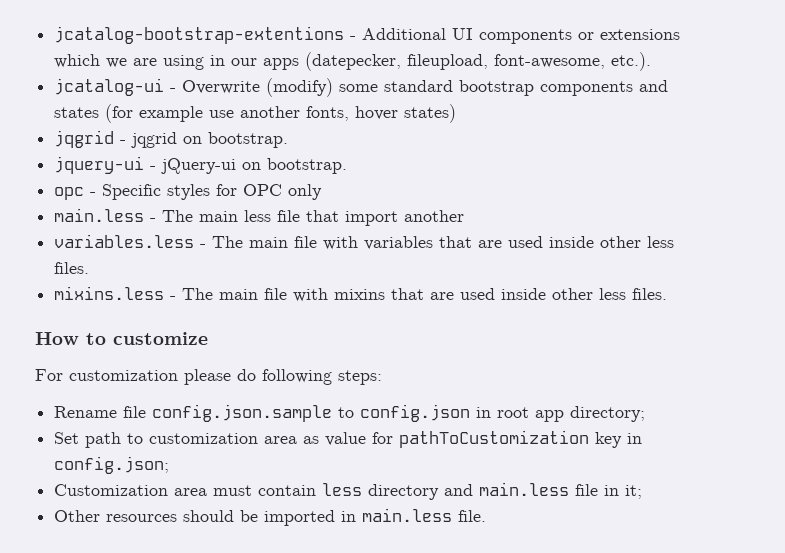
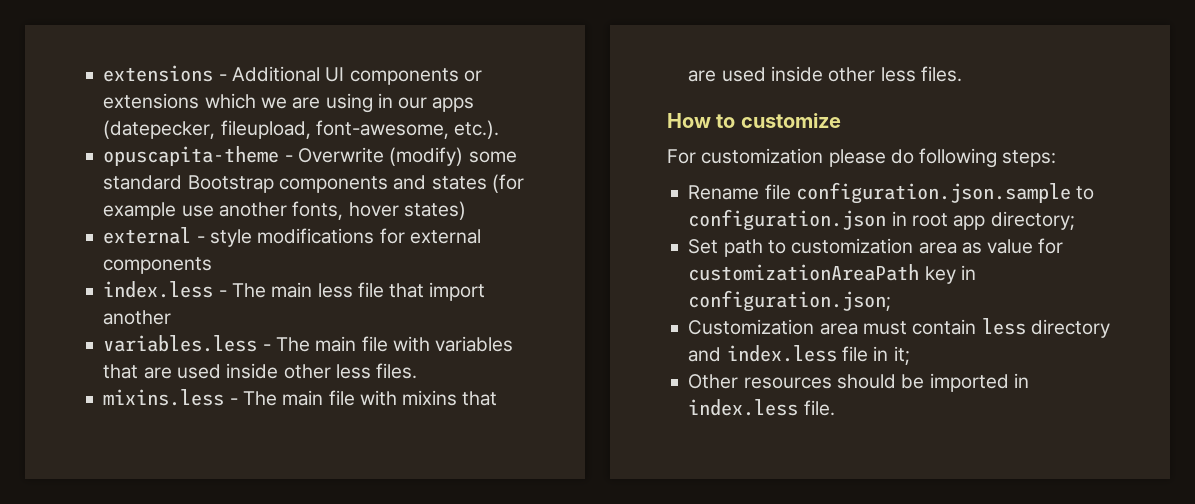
[54,26,345,44] jcatalog-bootstrap-extentions -> [103,65,214,82] extensions
[54,78,165,96] jcatalog-ui -> [103,146,280,166] opuscapita-theme
[459,80,535,96] bootstrap -> [187,175,274,193] Bootstrap
[54,130,289,148] [54,156,348,174] [54,184,323,200] [54,208,145,222] jqgrid - jqgrid on bootstrap. // jquery-ui - jQuery-ui on bootstrap. // opc - Specific styles for OPC only // main.less -> [103,227,481,247] [103,257,213,274] [103,281,214,298] external - style modifications for external components // index.less
[152,404,471,422] config.json.sample to config.json -> [795,182,1095,204] [688,209,887,231] configuration.json.sample to configuration.json
[399,430,590,448] pathToCustomization -> [688,264,920,281] customizationAreaPath
[54,456,170,474] config.json; -> [688,290,892,312] configuration.json;
[479,482,570,496] main.less -> [726,345,837,362] index.less
[362,508,453,522] main.less -> [688,399,799,416] index.less

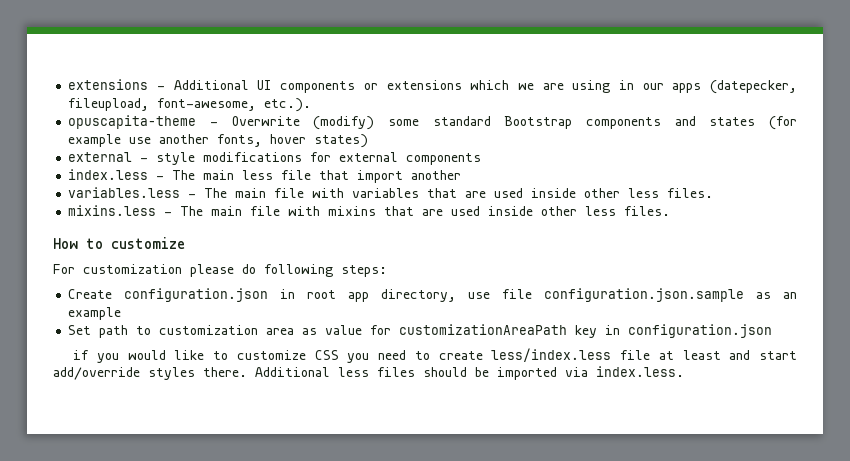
[688,182,1095,204] [688,209,1075,231] Rename file configuration.json.sample to configuration.json in root app directory; -> [68,288,797,302] [68,307,122,320] Create configuration.json in root app directory, use file configuration.json.sample as an example
[688,290,892,312] [688,318,1110,338] [688,345,910,365] [688,373,1029,392] [688,399,835,416] configuration.json; // Customization area must contain less directory and index.less file in it; // Other resources should be imported in index.less file. -> [628,324,773,338] [73,348,797,363] [53,366,684,380] configuration.json // if you would like to customize CSS you need to create less/index.less file at least and start add/override styles there. Additional less files should be imported via index.less.

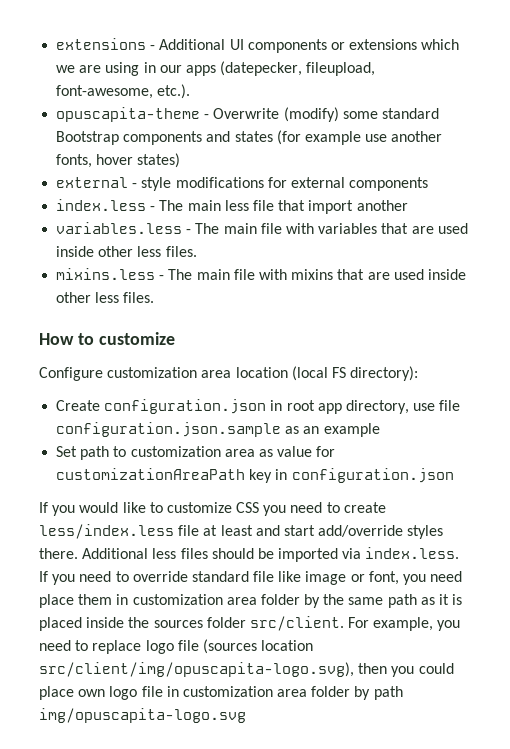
[53,264,387,277] For customization please do following steps: -> [39,366,419,381] Configure customization area location (local FS directory):
[73,350,90,360] if -> [39,502,48,513] If
(684, 371) none -> [39,571,463,585] [39,594,463,608] [39,616,461,631] [39,639,314,654] [39,662,454,677] [39,686,403,700] [39,708,246,723] If you need to override standard file like image or font, you need place them in customization area folder by the same path as it is placed inside the sources folder src/client. For example, you need to replace logo file (sources location src/client/img/opuscapita-logo.svg), then you could place own logo file in customization area folder by path img/opuscapita-logo.svg

